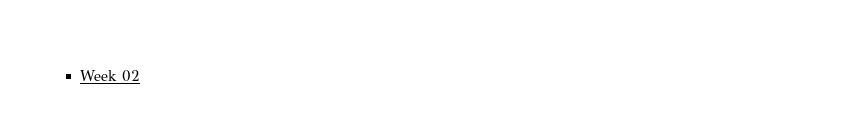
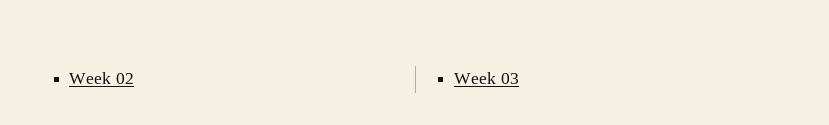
(141, 76) none -> [454,72,519,84] // Week 03

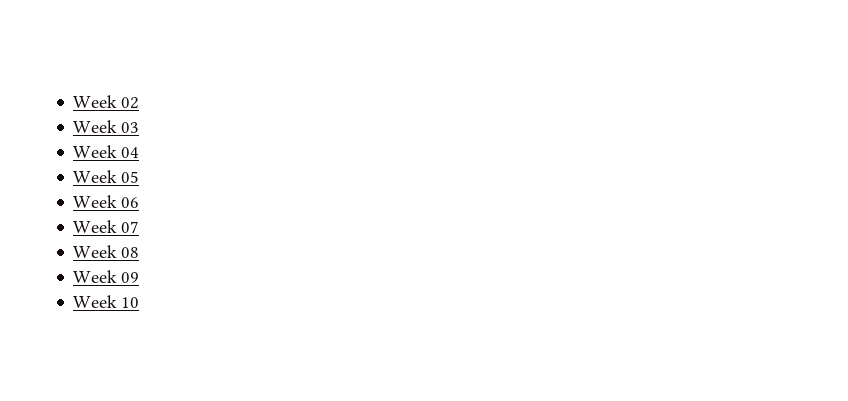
(519, 78) none -> [73,145,140,158] [73,170,140,183] [73,195,140,208] [73,220,140,233] [73,245,140,258] [73,270,140,283] [73,295,140,308] // Week 04 // Week 05 // Week 06 // Week 07 // Week 08 // Week 09 // Week 10

